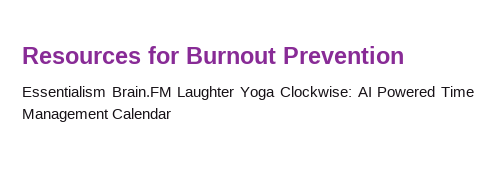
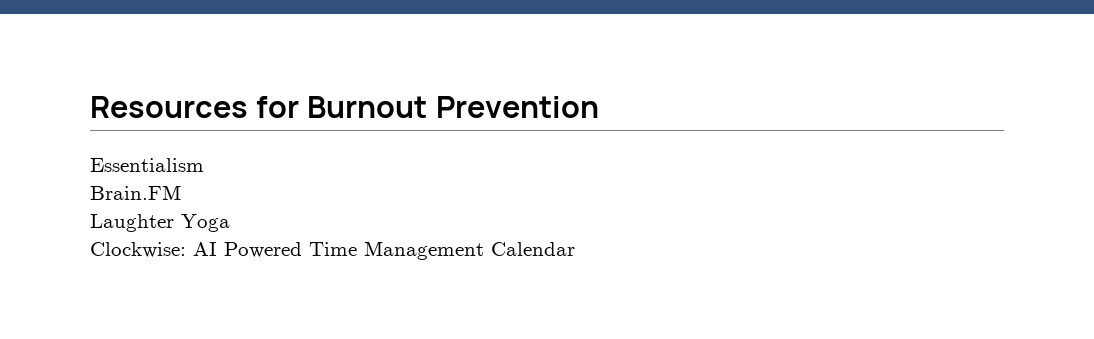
(106, 91) none -> (204, 165) //
(172, 91) none -> (181, 192) //
(276, 93) none -> (230, 223) //

